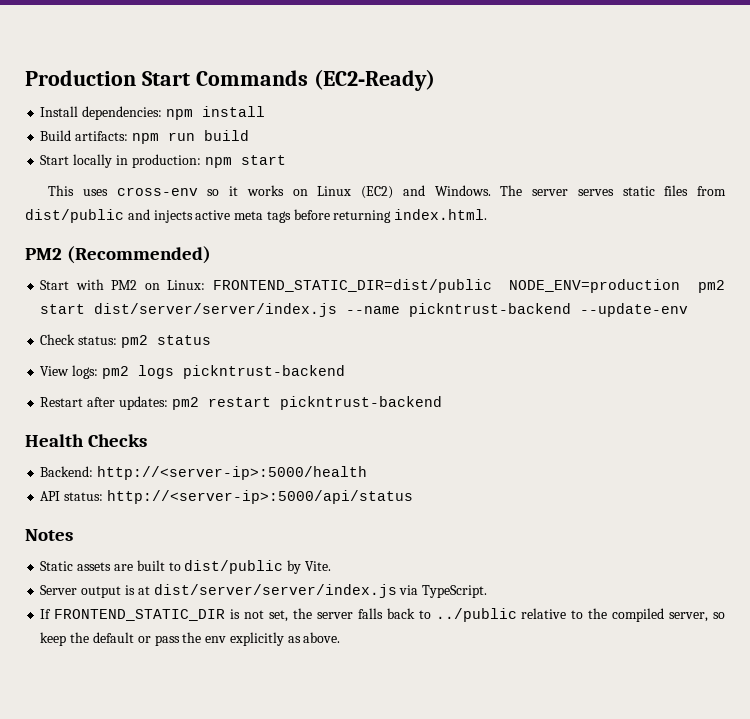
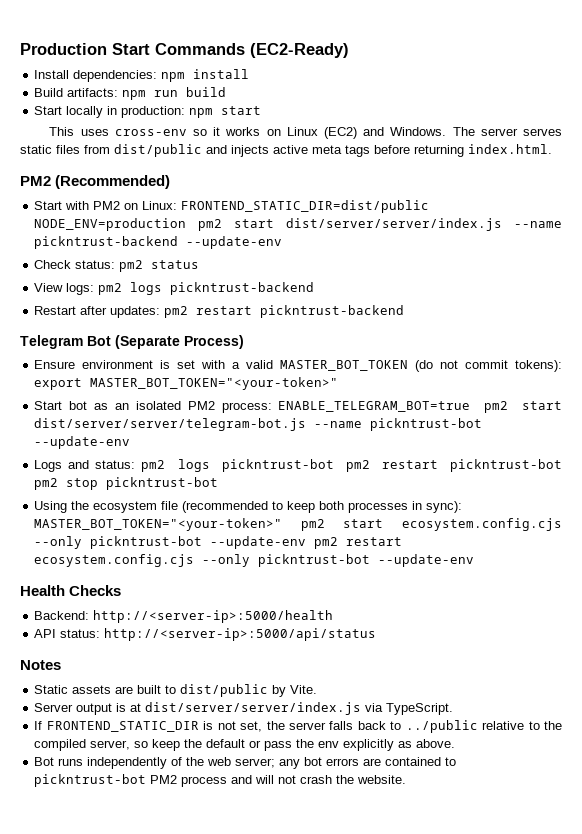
(442, 403) none -> [20,335,244,349] [34,360,563,372] [34,377,339,390] [34,401,562,413] [34,418,483,431] [34,436,131,449] [34,459,562,472] [34,477,219,490] [34,501,463,513] [34,518,562,531] [34,536,403,549] [34,554,475,567] // Telegram Bot (Separate Process) // Ensure environment is set with a valid MASTER_BOT_TOKEN (do not commit tokens): export MASTER_BOT_TOKEN="<your-token>" // Start bot as an isolated PM2 process: ENABLE_TELEGRAM_BOT=true pm2 start dist/server/server/telegram-bot.js --name pickntrust-bot --update-env // Logs and status: pm2 logs pickntrust-bot pm2 restart pickntrust-bot pm2 stop pickntrust-bot // Using the ecosystem file (recommended to keep both processes in sync): MASTER_BOT_TOKEN="<your-token>" pm2 start ecosystem.config.cjs --only pickntrust-bot --update-env pm2 restart ecosystem.config.cjs --only pickntrust-bot --update-env
(341, 637) none -> [34,757,457,769] [34,774,407,787] // Bot runs independently of the web server; any bot errors are contained to pickntrust-bot PM2 process and will not crash the website.

